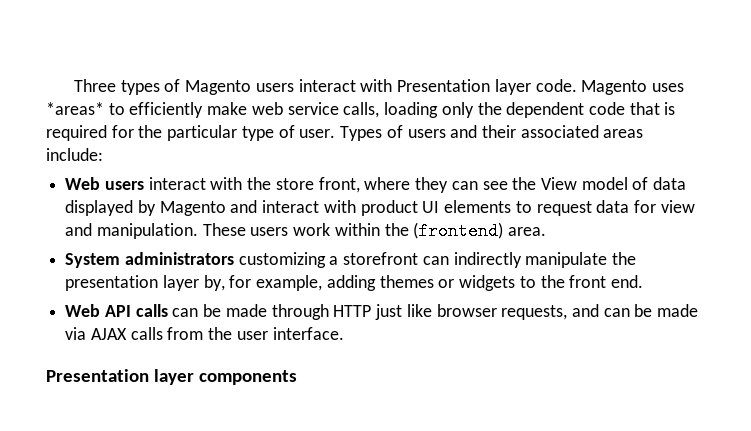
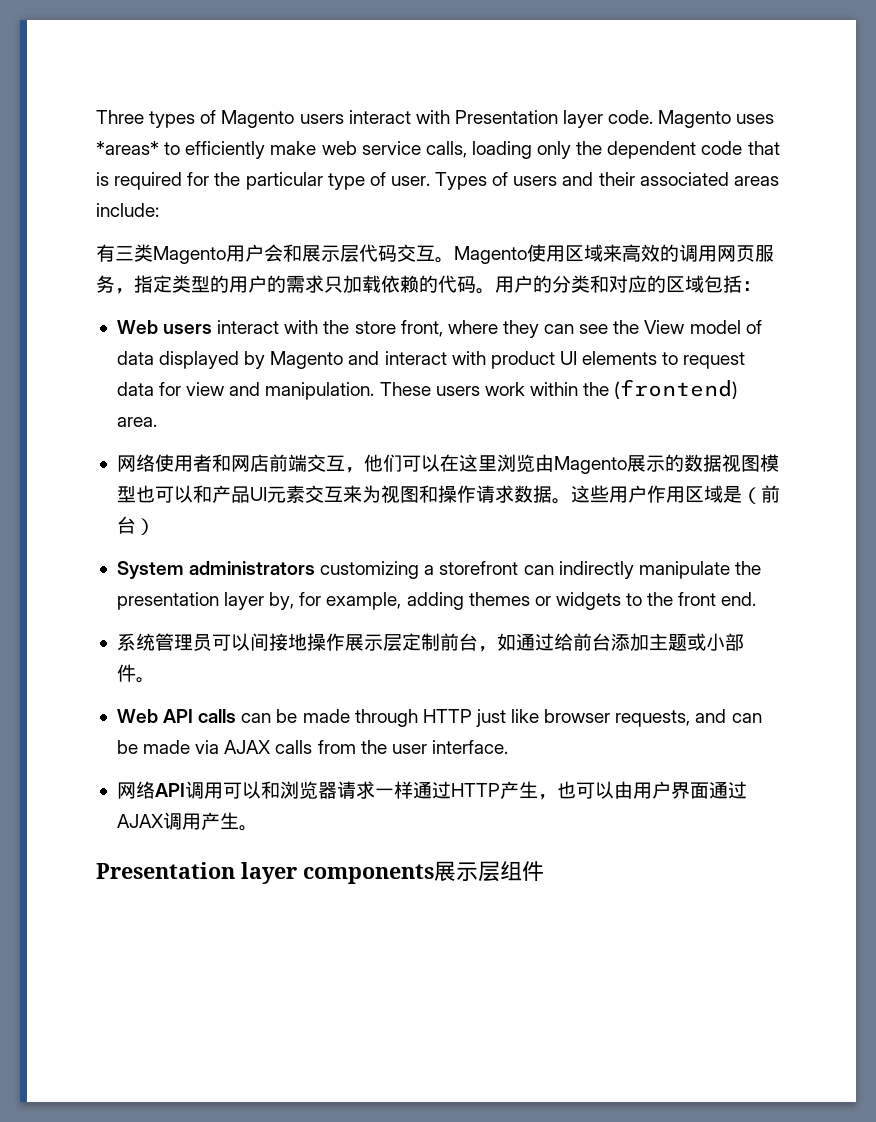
(103, 154) none -> [96,244,774,264] [96,275,761,294] // 有三类Magento用户会和展示层代码交互。Magento使用区域来高效的调用网页服务，指定类型的用户的需求只加载依赖的代码。用户的分类和对应的区域包括：
(547, 231) none -> [116,454,779,474] [116,485,780,504] [116,516,155,535] // 网络使用者和网店前端交互，他们可以在这里浏览由Magento展示的数据视图模型也可以和产品UI元素交互来为视图和操作请求数据。这些用户作用区域是（前台）
(643, 281) none -> [116,633,744,652] [116,664,155,683] // 系统管理员可以间接地操作展示层定制前台，如通过给前台添加主题或小部件。
(344, 333) none -> [116,781,747,800] [116,812,258,831] // 网络API调用可以和浏览器请求一样通过HTTP产生，也可以由用户界面通过AJAX调用产生。
(297, 377) none -> [434,861,544,882] 展示层组件

